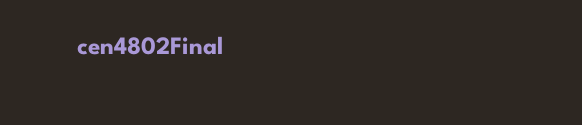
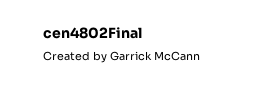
(223, 45) none -> [43,51,200,63] // Created by Garrick McCann

